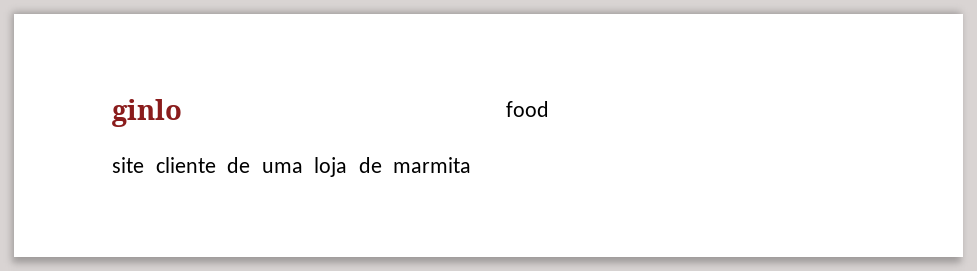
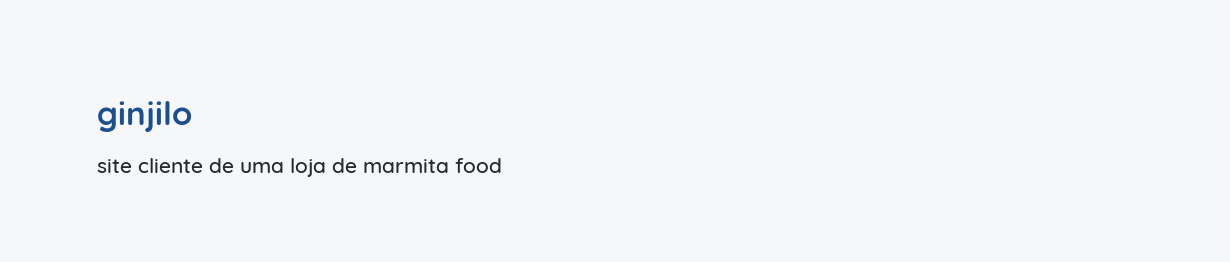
[112,99,182,127] ginlo -> [97,101,192,132] ginjilo

